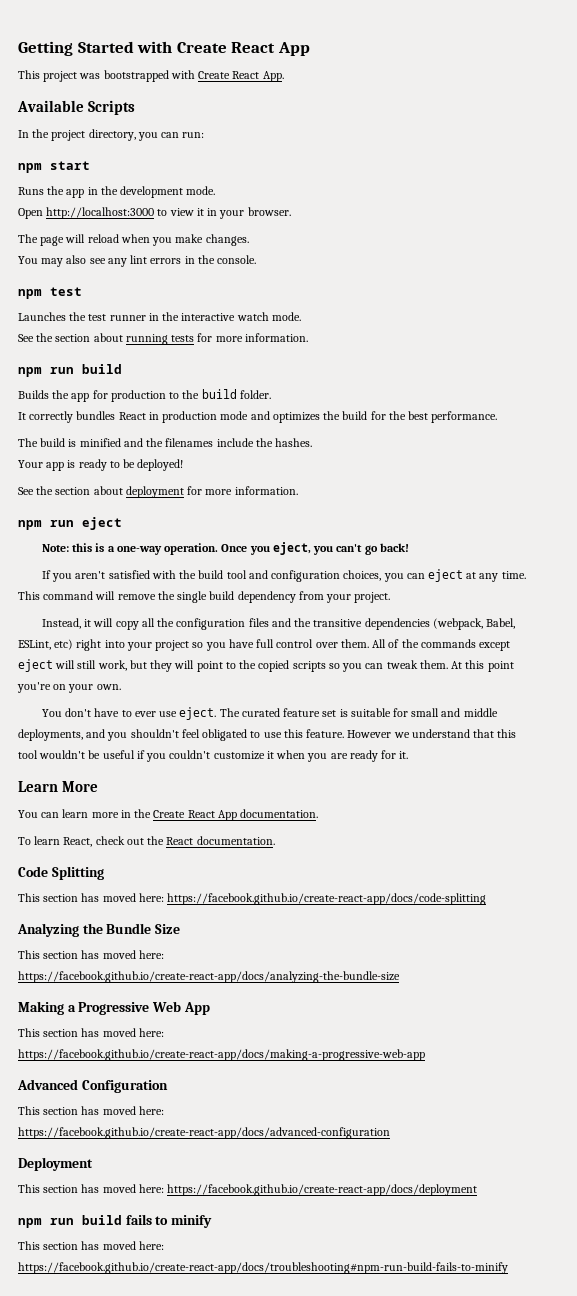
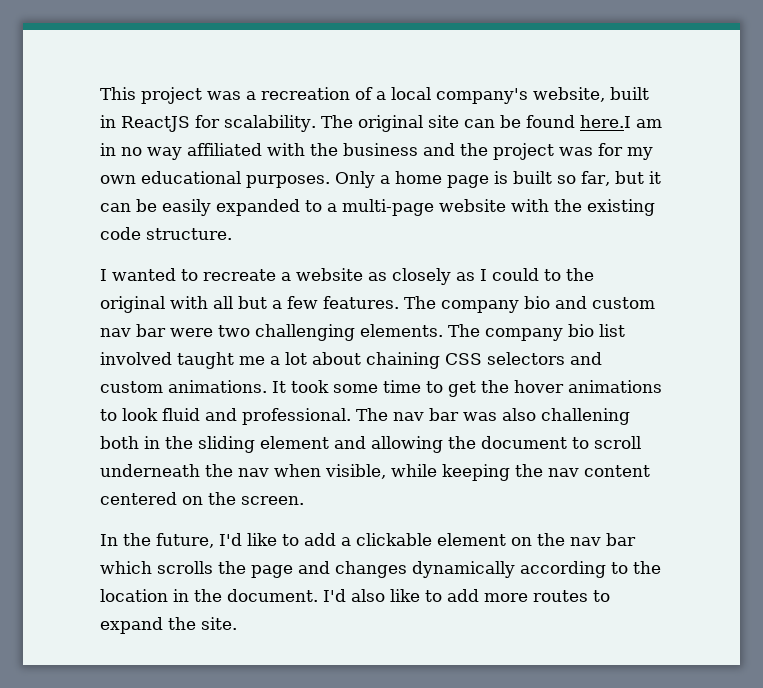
[18,41,310,56] [18,70,284,82] [17,100,136,115] [18,129,205,141] [18,161,90,173] [18,186,216,198] [18,207,291,219] [18,234,249,246] [18,255,257,267] [18,287,82,299] [18,312,301,321] [18,333,308,345] [18,364,122,377] [18,389,271,402] [18,411,498,423] [18,438,313,447] [18,459,184,471] [18,486,298,498] [18,517,122,530] [41,542,409,555] [41,569,526,582] [18,591,391,603] [41,618,515,630] [18,639,511,651] [18,659,514,672] [17,682,121,693] [41,707,498,720] [18,729,517,741] [18,750,409,762] [18,781,99,792] [18,809,319,821] [18,836,275,847] [18,866,104,880] [18,893,487,905] [17,923,180,937] [18,950,164,959] [18,971,400,983] [18,1001,210,1015] [18,1028,164,1037] [18,1049,425,1061] [17,1079,168,1093] [18,1106,164,1115] [18,1127,390,1139] [18,1157,93,1171] [18,1184,478,1196] [18,1214,212,1228] [18,1241,164,1250] [18,1262,508,1274] Getting Started with Create React App // This project was bootstrapped with Create React App. // Available Scripts // In the project directory, you can run: // npm start // Runs the app in the development mode. // Open http://localhost:3000 to view it in your browser. // The page will reload when you make changes. // You may also see any lint errors in the console. // npm test // Launches the test runner in the interactive watch mode. // See the section about running tests for more information. // npm run build // Builds the app for production to the build folder. // It correctly bundles React in production mode and optimizes the build for the best performance. // The build is minified and the filenames include the hashes. // Your app is ready to be deployed! // See the section about deployment for more information. // npm run eject // Note: this is a one-way operation. Once you eject, you can't go back! // If you aren't satisfied with the build tool and configuration choices, you can eject at any time. This command will remove the single build dependency from your project. // Instead, it will copy all the configuration files and the transitive dependencies (webpack, Babel, ESLint, etc) right into your project so you have full control over them. All of the commands except eject will still work, but they will point to the copied scripts so you can tweak them. At this point you're on your own. // You don't have to ever use eject. The curated feature set is suitable for small and middle deployments, and you shouldn't feel obligated to use this feature. However we understand that this tool wouldn't be useful if you couldn't customize it when you are ready for it. // Learn More // You can learn more in the Create React App documentation. // To learn React, check out the React documentation. // Code Splitting // This section has moved here: https://facebook.github.io/create-react-app/docs/code-splitting // Analyzing the Bundle Size // This section has moved here: https://facebook.github.io/create-react-app/docs/analyzing-the-bundle-size // Making a Progressive Web App // This section has moved here: https://facebook.github.io/create-react-app/docs/making-a-progressive-web-app // Advanced Configuration // This section has moved here: https://facebook.github.io/create-react-app/docs/advanced-configuration // Deployment // This section has moved here: https://facebook.github.io/create-react-app/docs/deployment // npm run build fails to minify // This section has moved here: https://facebook.github.io/create-react-app/docs/troubleshooting#npm-run-build-fails-to-minify -> [100,87,649,104] [100,115,662,132] [100,143,653,160] [100,171,661,188] [100,199,655,216] [100,227,232,240] [100,268,594,285] [100,296,655,313] [100,324,625,341] [100,352,602,369] [100,380,662,397] [100,408,630,425] [100,436,641,453] [100,464,650,481] [100,492,304,505] [100,533,636,548] [100,561,661,578] [100,589,610,602] [100,617,237,634] This project was a recreation of a local company's website, built in ReactJS for scalability. The original site can be found here.I am in no way affiliated with the business and the project was for my own educational purposes. Only a home page is built so far, but it can be easily expanded to a multi-page website with the existing code structure. // I wanted to recreate a website as closely as I could to the original with all but a few features. The company bio and custom nav bar were two challenging elements. The company bio list involved taught me a lot about chaining CSS selectors and custom animations. It took some time to get the hover animations to look fluid and professional. The nav bar was also challening both in the sliding element and allowing the document to scroll underneath the nav when visible, while keeping the nav content centered on the screen. // In the future, I'd like to add a clickable element on the nav bar which scrolls the page and changes dynamically according to the location in the document. I'd also like to add more routes to expand the site.

